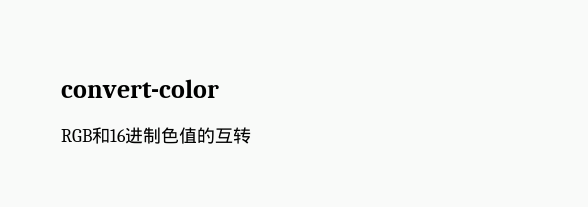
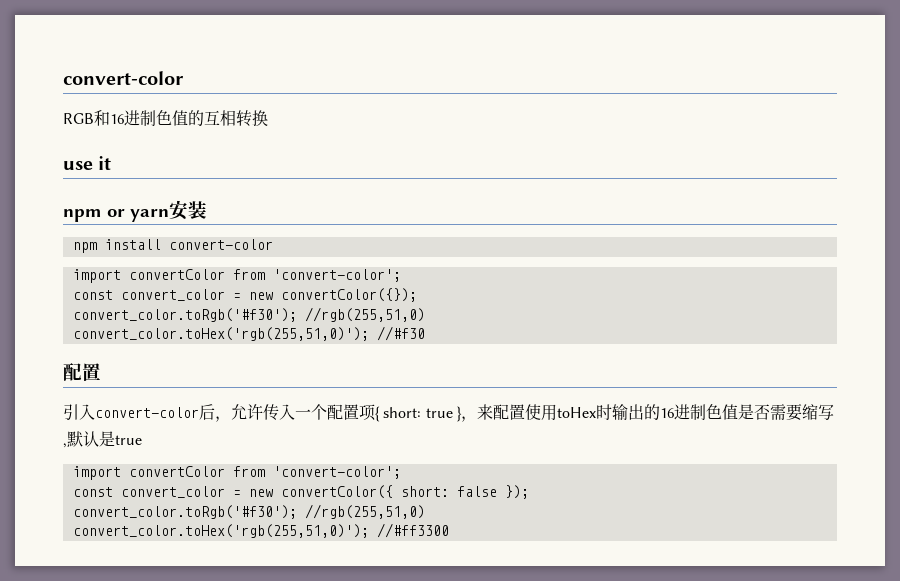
[233,127,251,144] 转 -> [220,110,268,127] [63,156,112,170] [63,200,207,222] [72,239,273,253] [72,269,401,283] [72,288,417,302] [72,307,425,322] [72,326,425,341] [63,363,101,381] [63,404,834,422] [63,431,142,448] [72,466,401,480] [72,485,529,499] [72,504,425,519] [72,523,449,538] 相转换 // use it // npm or yarn安装 // npm install convert-color // import convertColor from 'convert-color'; // const convert_color = new convertColor({}); // convert_color.toRgb('#f30'); //rgb(255,51,0) // convert_color.toHex('rgb(255,51,0)'); //#f30 // 配置 // 引入convert-color后，允许传入一个配置项{ short: true }，来配置使用toHex时输出的16进制色值是否需要缩写,默认是true // import convertColor from 'convert-color'; // const convert_color = new convertColor({ short: false }); // convert_color.toRgb('#f30'); //rgb(255,51,0) // convert_color.toHex('rgb(255,51,0)'); //#ff3300

